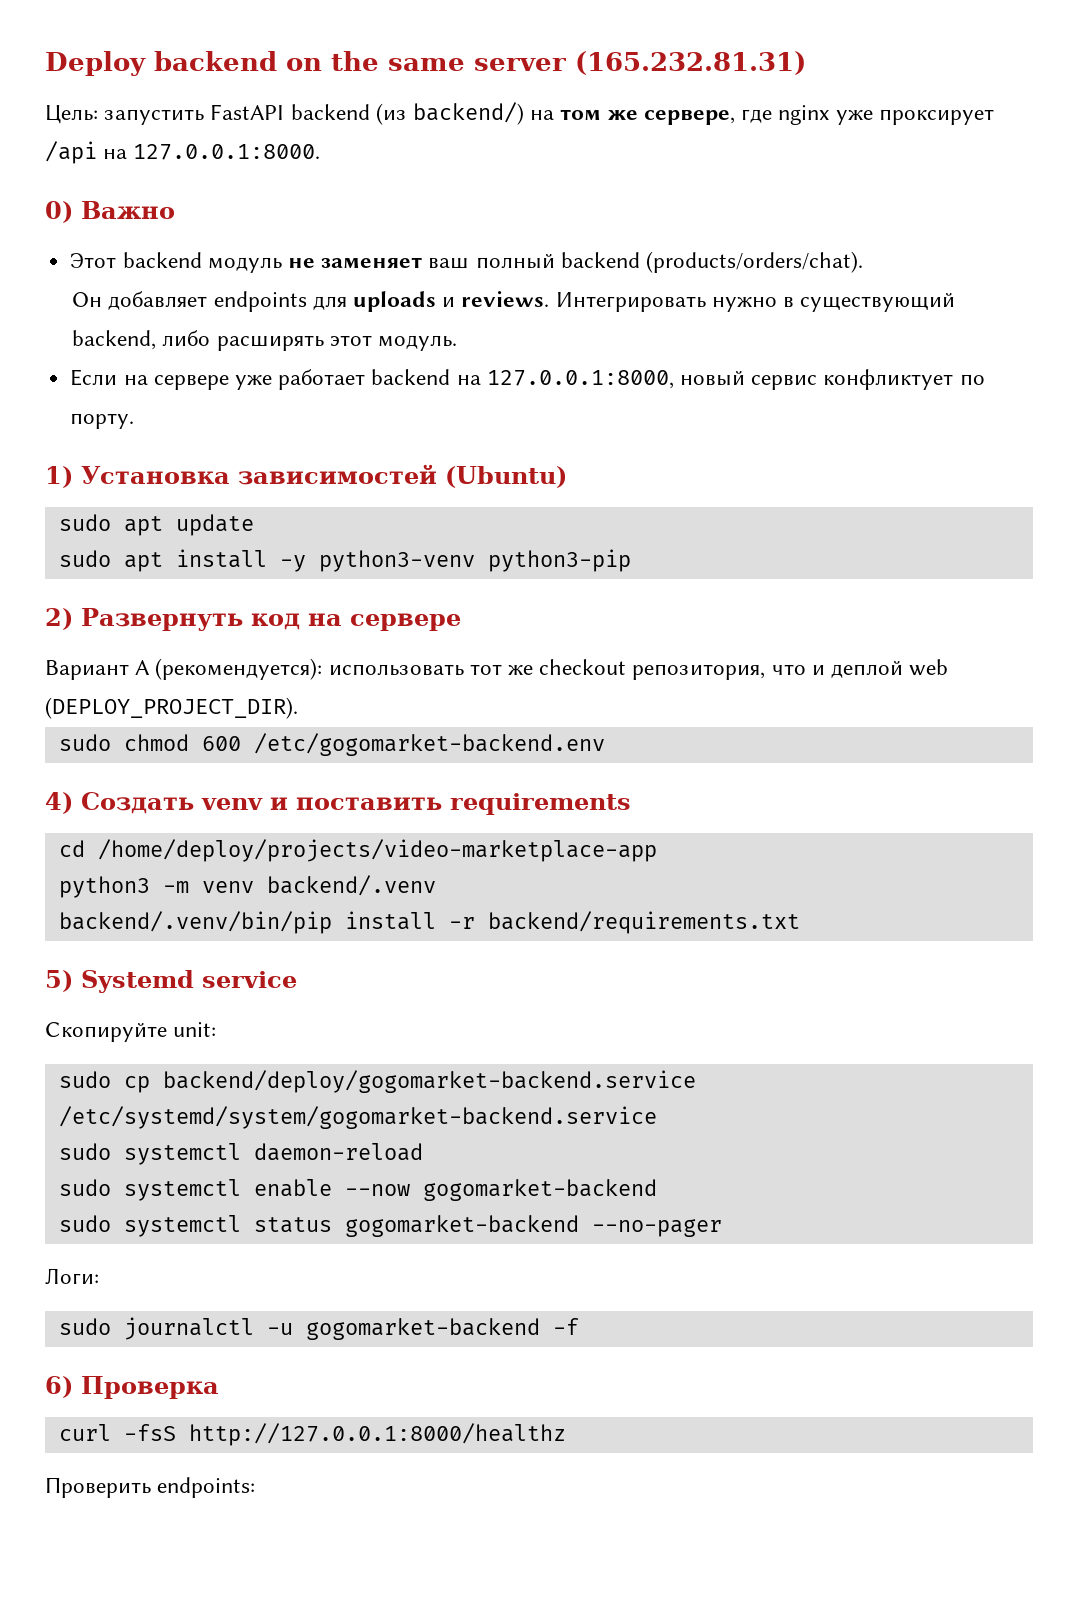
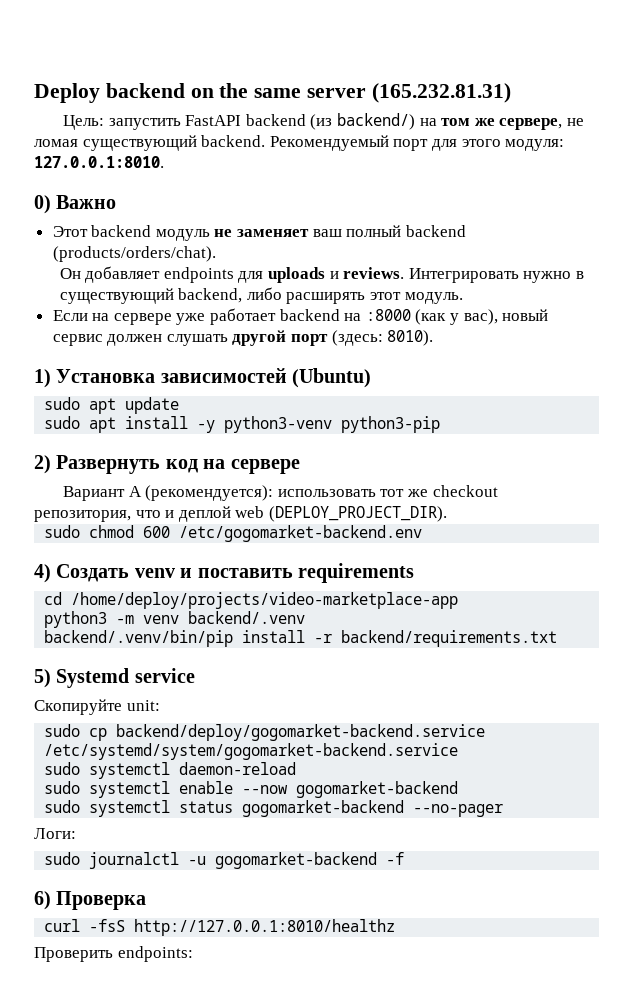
[741,105,994,125] [45,141,321,164] где nginx уже проксирует /api на 127.0.0.1:8000. -> [566,118,584,126] [34,135,565,151] [34,156,164,168] не ломая существующий backend. Рекомендуемый порт для этого модуля: 127.0.0.1:8010.
[486,369,985,390] [70,413,135,429] 127.0.0.1:8000, новый сервис конфликтует по порту. -> [365,309,549,325] [52,330,434,346] :8000 (как у вас), новый сервис должен слушать другой порт (здесь: 8010).
[188,1423,566,1446] http://127.0.0.1:8000/healthz -> [134,919,396,936] http://127.0.0.1:8010/healthz

